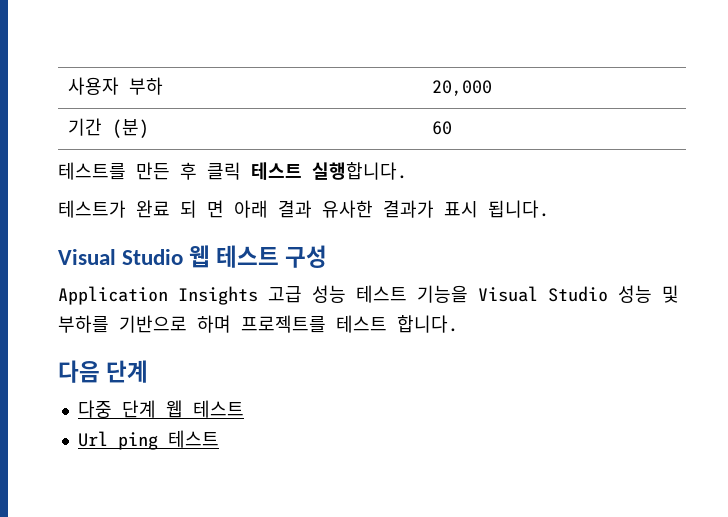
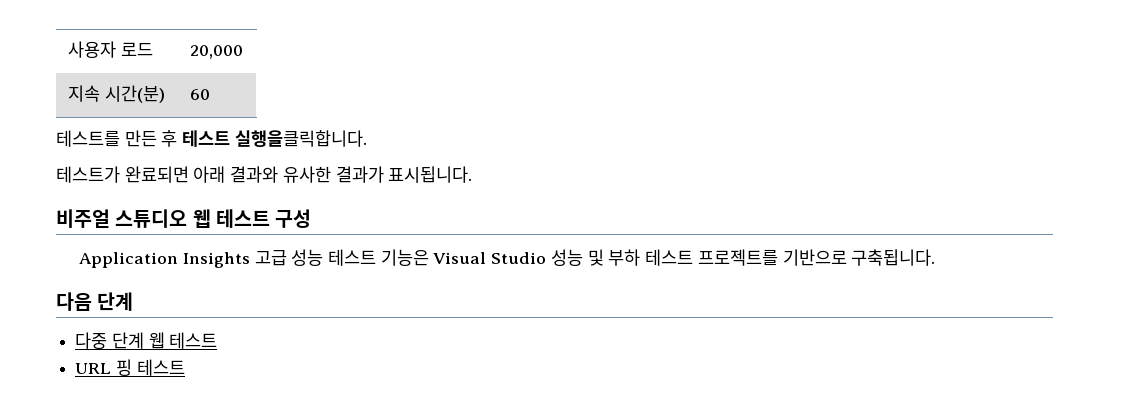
[128,77,163,95] 부하 -> [120,42,153,56] 로드
[67,118,149,138] 기간 (분) -> [67,85,165,103] 지속 시간(분)
[207,162,407,180] [58,200,549,218] [58,249,184,265] 클릭 테스트 실행합니다. // 테스트가 완료 되 면 아래 결과 유사한 결과가 표시 됩니다. // Visual Studio -> [182,130,367,147] [56,166,473,183] [56,209,188,228] 테스트 실행을클릭합니다. // 테스트가 완료되면 아래 결과와 유사한 결과가 표시됩니다. // 비주얼 스튜디오
[417,285,468,303] 기능을 -> [380,249,429,266] 기능은
[58,315,458,333] 부하를 기반으로 하며 프로젝트를 테스트 합니다. -> [608,249,936,266] 부하 테스트 프로젝트를 기반으로 구축됩니다.
[77,431,158,450] Url ping -> [75,359,132,376] URL 핑

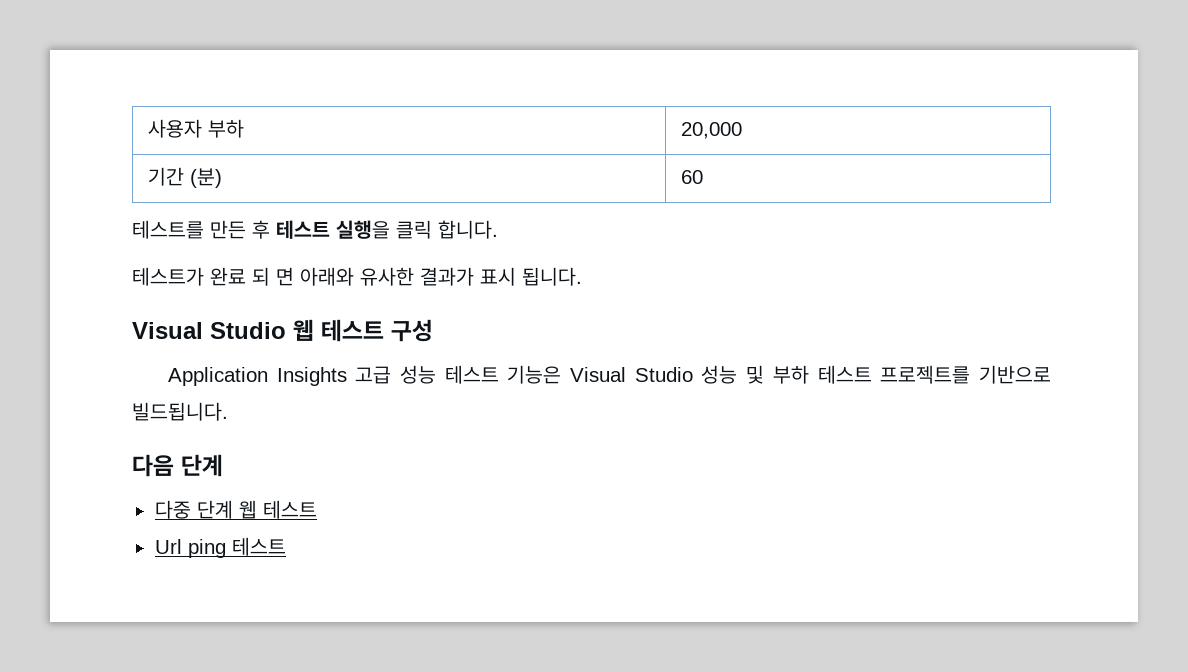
[120,42,153,56] 로드 -> [207,119,244,138] 부하
[67,85,165,103] 지속 시간(분) -> [147,167,222,188] 기간 (분)
[234,130,367,147] [56,166,473,183] [56,209,188,228] 실행을클릭합니다. // 테스트가 완료되면 아래 결과와 유사한 결과가 표시됩니다. // 비주얼 스튜디오 -> [336,220,498,239] [132,267,582,286] [132,322,286,339] 실행을 클릭 합니다. // 테스트가 완료 되 면 아래와 유사한 결과가 표시 됩니다. // Visual Studio
[851,249,936,266] 구축됩니다. -> [132,402,228,421] 빌드됩니다.
[75,359,132,376] URL 핑 -> [154,539,226,558] Url ping

